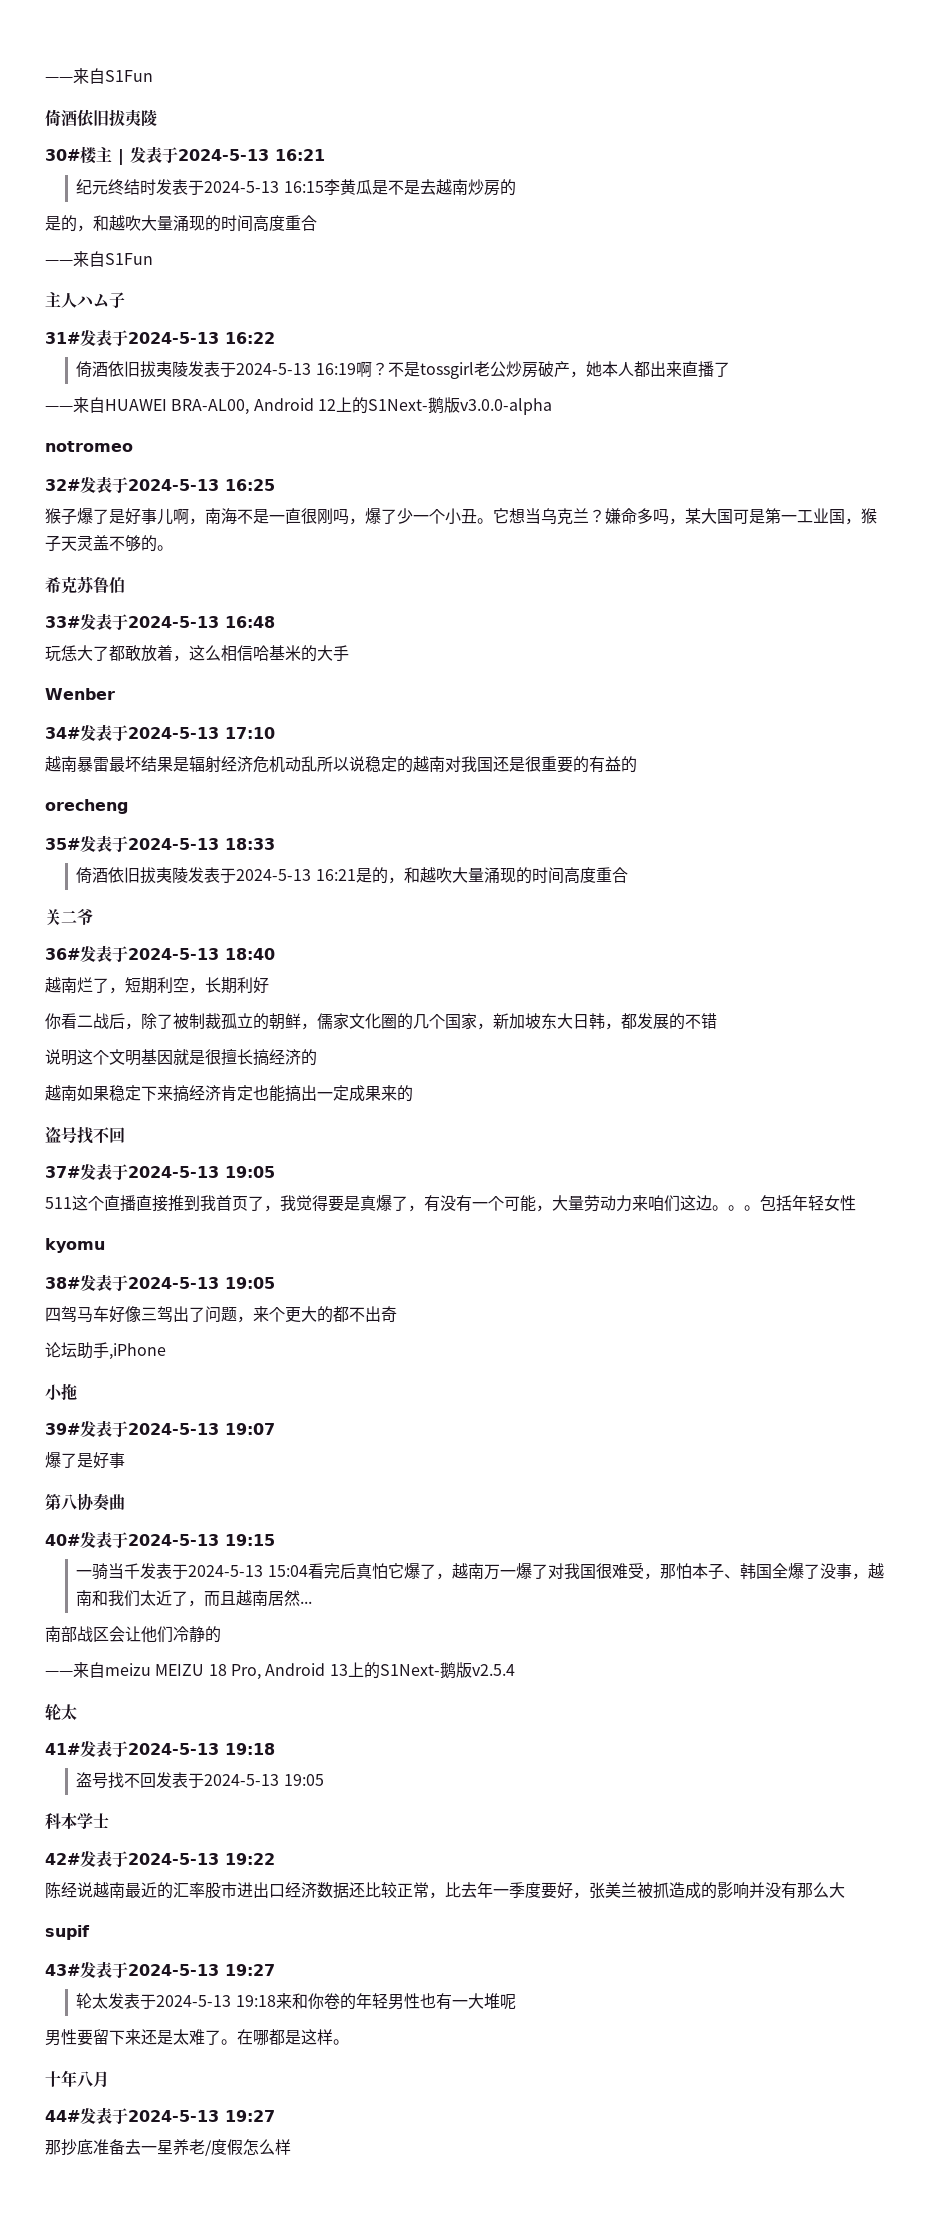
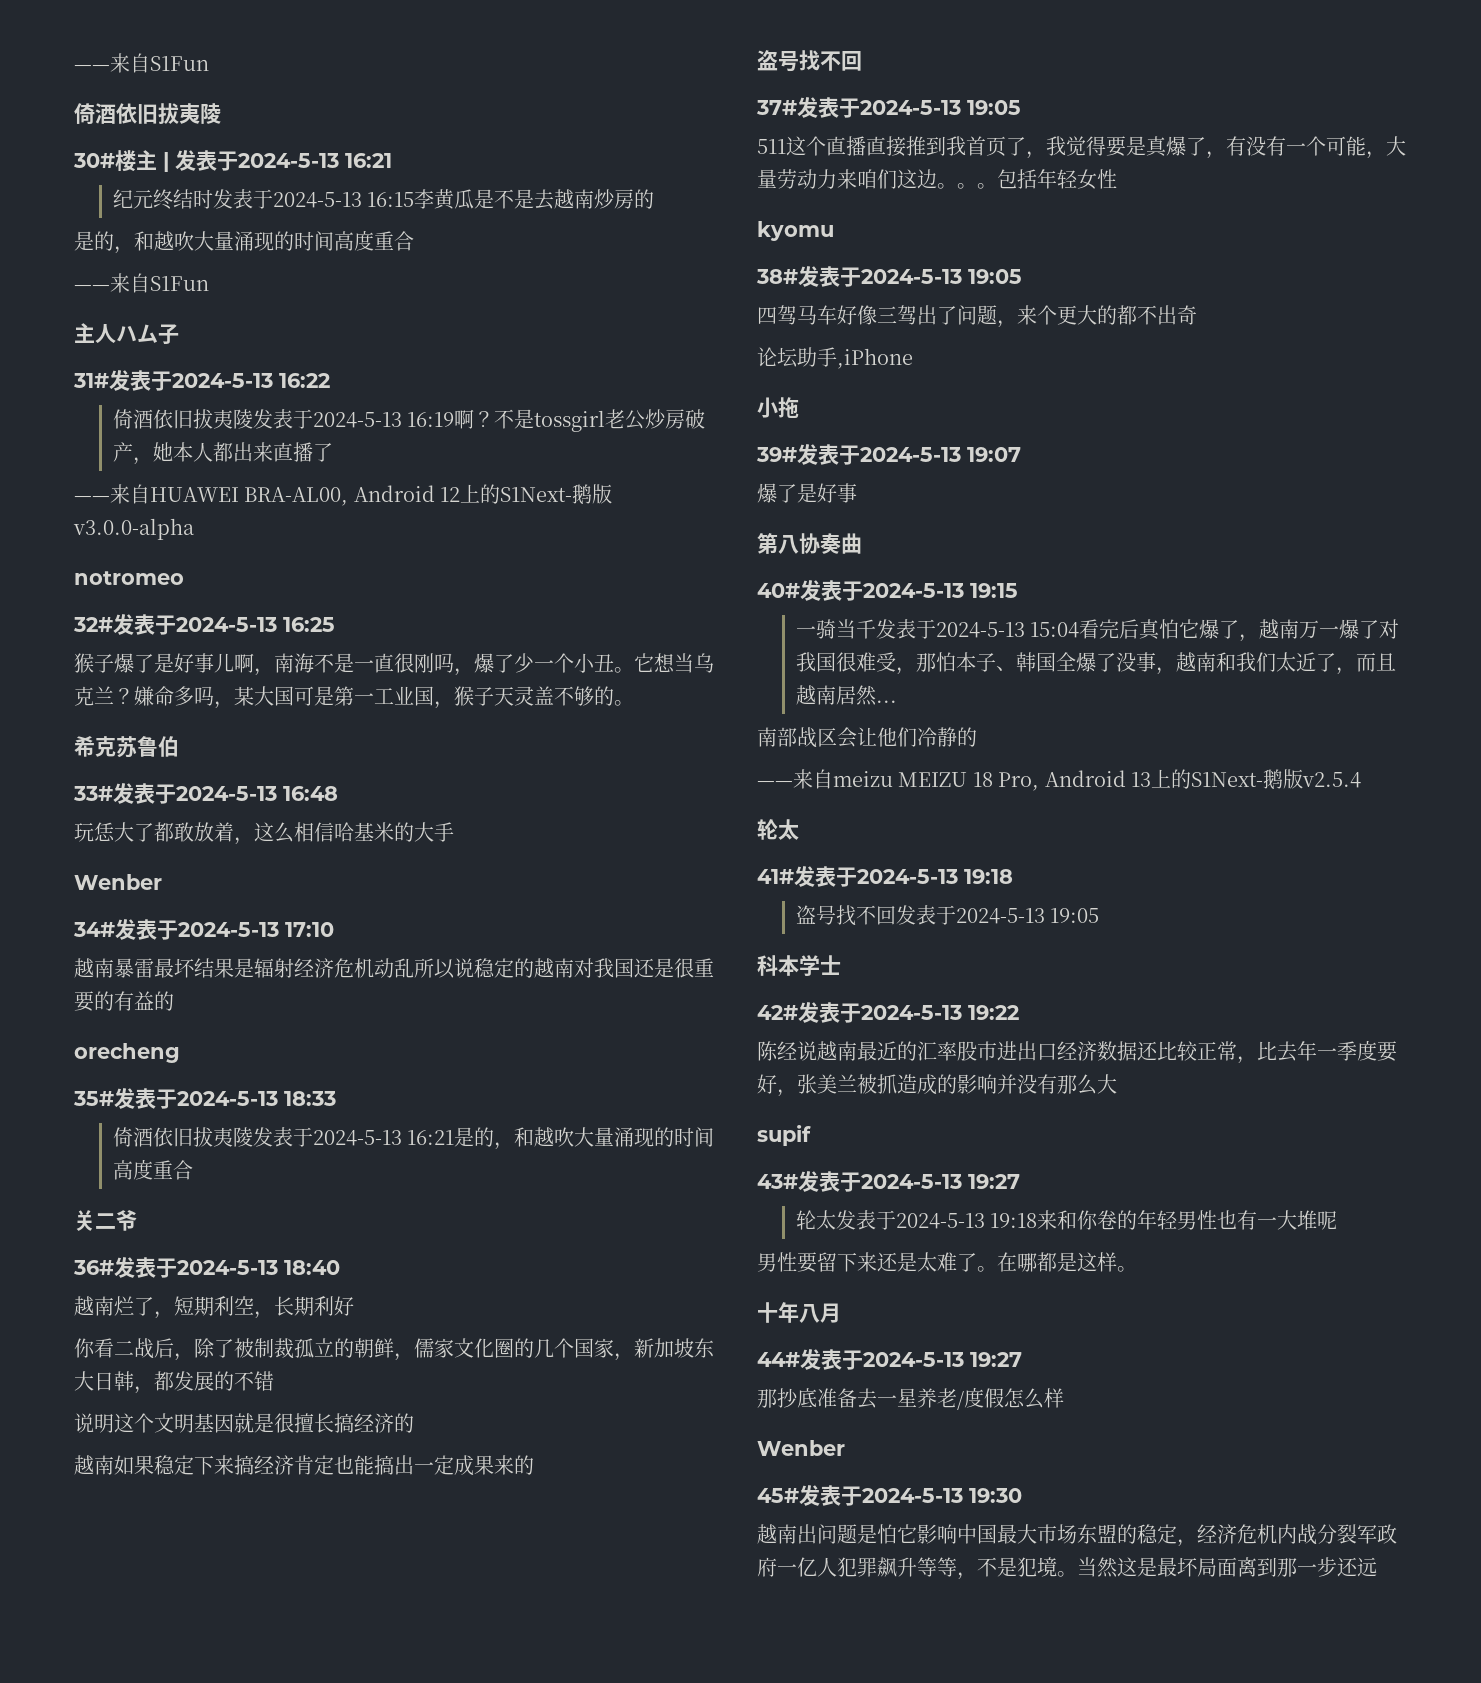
(291, 2147) none -> [757,1440,845,1456] [757,1485,1022,1506] [757,1524,1397,1547] [757,1557,1377,1580] // Wenber // 45#发表于2024-5-13 19:30 // 越南出问题是怕它影响中国最大市场东盟的稳定，经济危机内战分裂军政府一亿人犯罪飙升等等，不是犯境。当然这是最坏局面离到那一步还远

